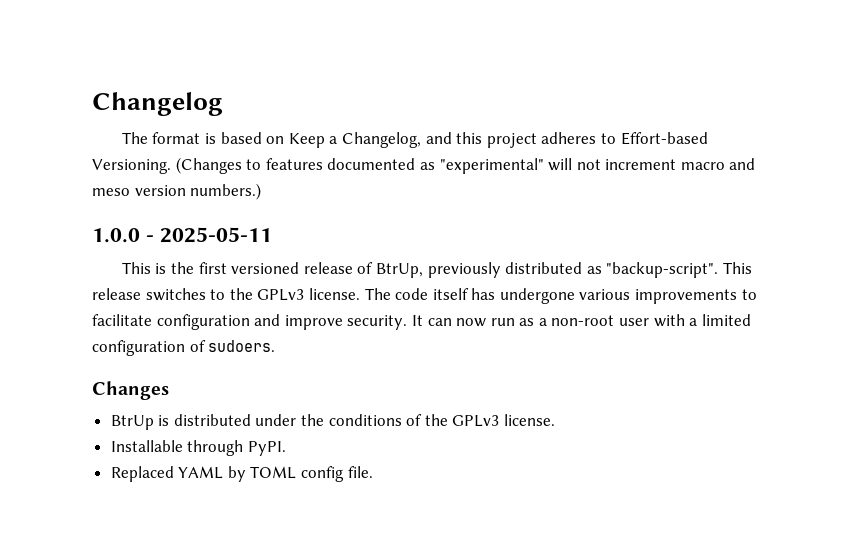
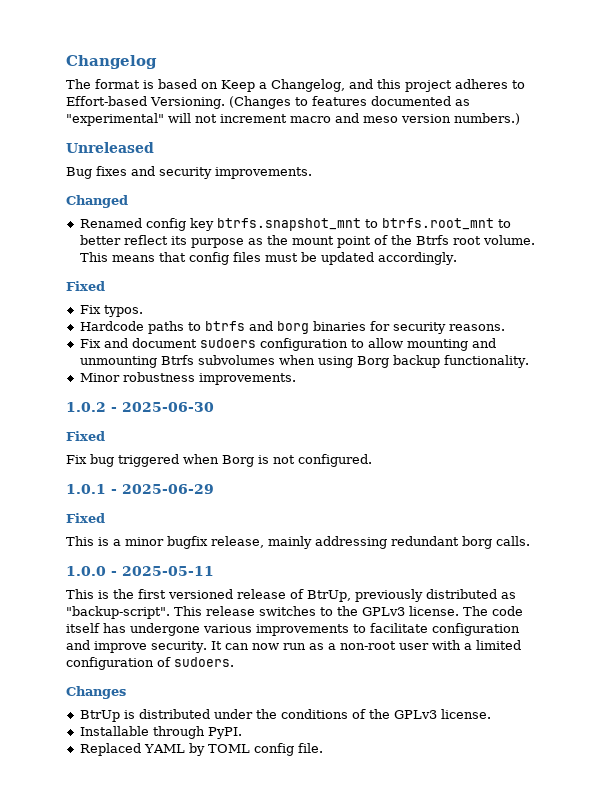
(262, 191) none -> [66,142,154,153] [66,166,312,179] [66,195,128,208] [79,218,511,231] [79,235,535,248] [79,252,457,265] [66,281,105,291] [79,305,143,317] [79,321,505,334] [79,338,496,351] [79,355,529,368] [79,372,296,385] [66,402,214,412] [66,431,105,441] [66,454,372,467] [66,484,214,494] [66,513,105,523] [66,536,530,549] // Unreleased // Bug fixes and security improvements. // Changed // Renamed config key btrfs.snapshot_mnt to btrfs.root_mnt to better reflect its purpose as the mount point of the Btrfs root volume. This means that config files must be updated accordingly. // Fixed // Fix typos. // Hardcode paths to btrfs and borg binaries for security reasons. // Fix and document sudoers configuration to allow mounting and unmounting Btrfs subvolumes when using Borg backup functionality. // Minor robustness improvements. // 1.0.2 - 2025-06-30 // Fixed // Fix bug triggered when Borg is not configured. // 1.0.1 - 2025-06-29 // Fixed // This is a minor bugfix release, mainly addressing redundant borg calls.

